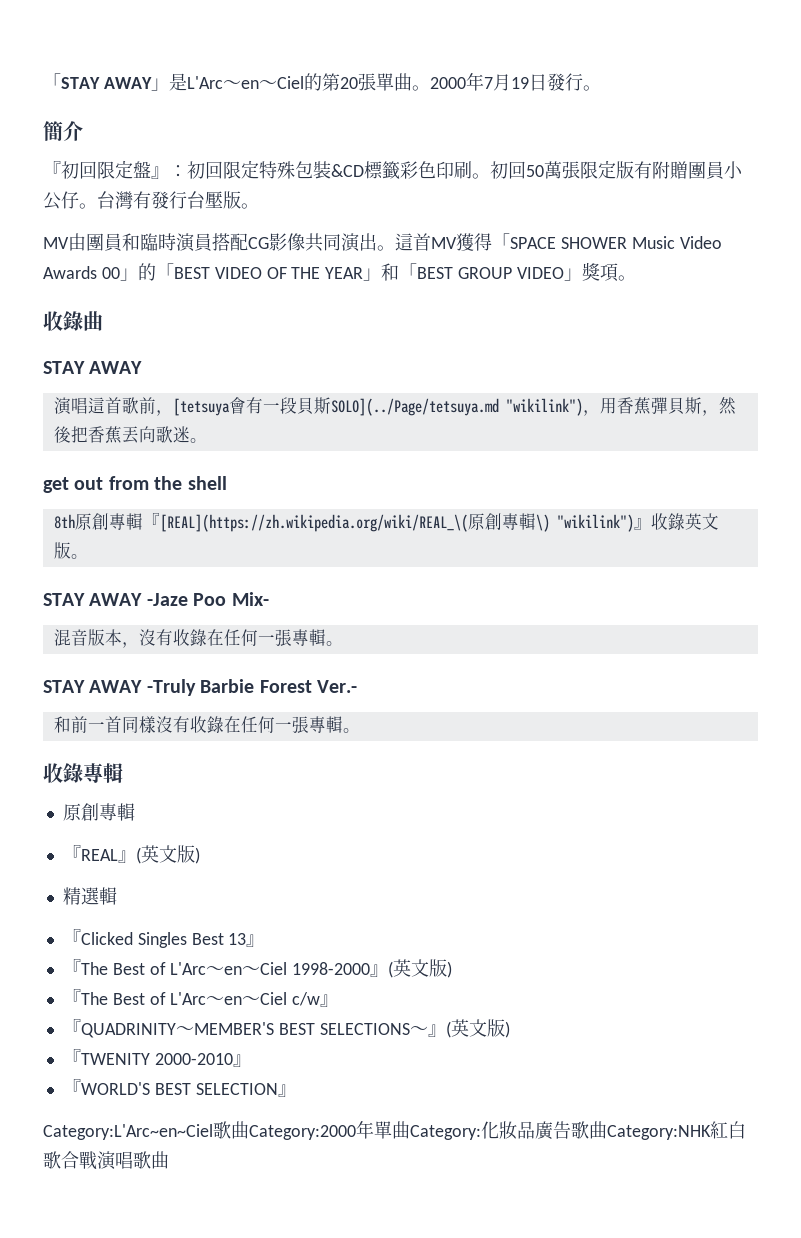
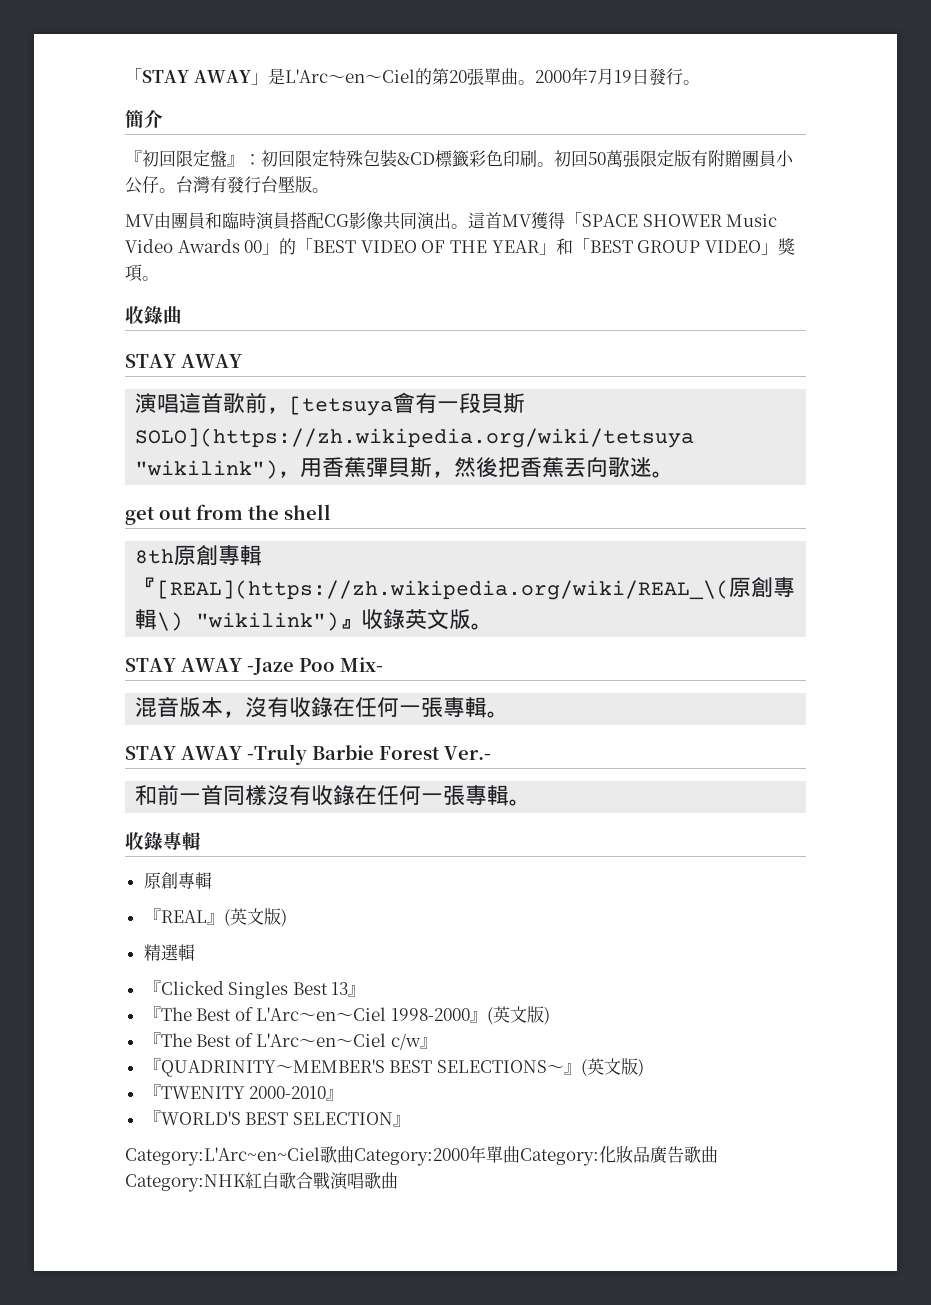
[330,398,499,416] SOLO](../Page/tetsuya.md -> [135,428,695,448] SOLO](https://zh.wikipedia.org/wiki/tetsuya

